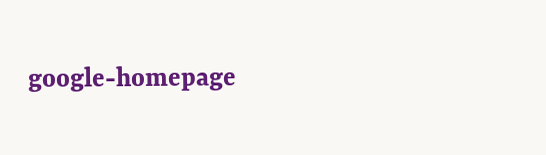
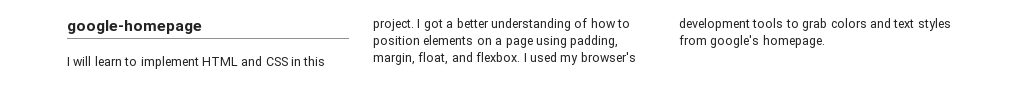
(237, 78) none -> [67,56,326,69] [373,18,630,31] [373,35,619,48] [373,52,636,65] [679,18,951,31] [679,35,825,48] // I will learn to implement HTML and CSS in this project. I got a better understanding of how to position elements on a page using padding, margin, float, and flexbox. I used my browser's development tools to grab colors and text styles from google's homepage.

